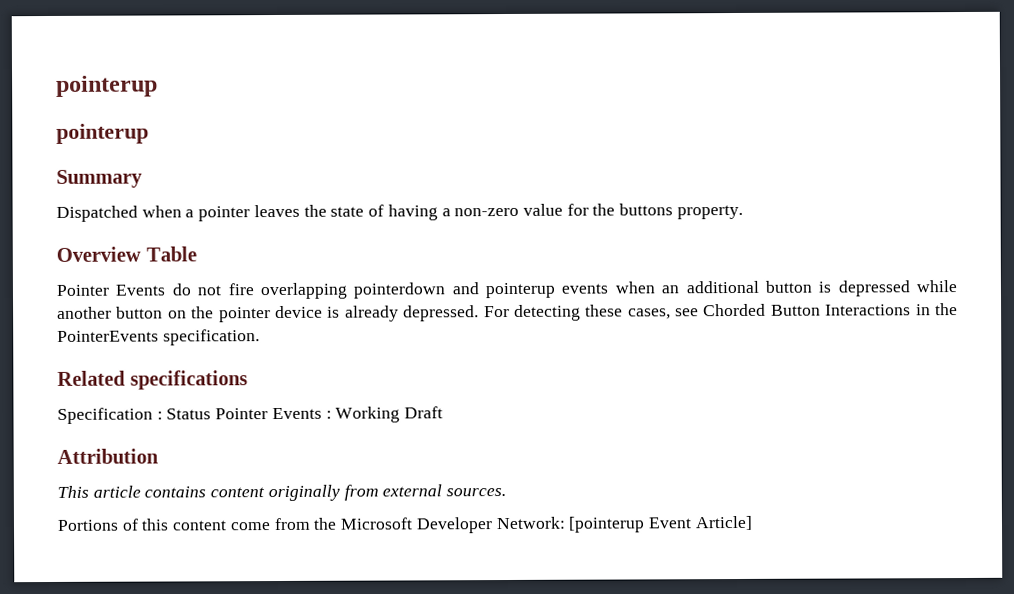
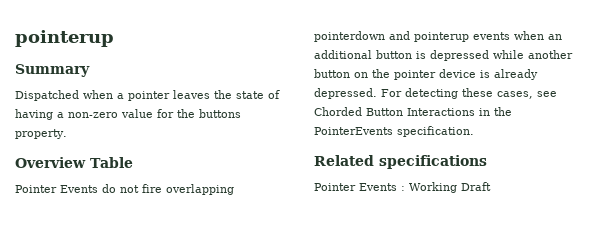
[56,75,158,97] [56,123,149,144] pointerup // pointerup -> [15,30,114,47] pointerup
[57,407,212,424] Specification : Status -> (487, 162) none
[57,448,159,464] [57,484,507,502] [57,515,753,534] // Attribution // This article contains content originally from external sources. // Portions of this content come from the Microsoft Developer Network: [pointerup Event Article] -> (491, 186) none

